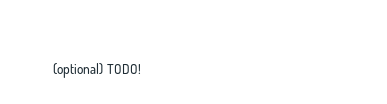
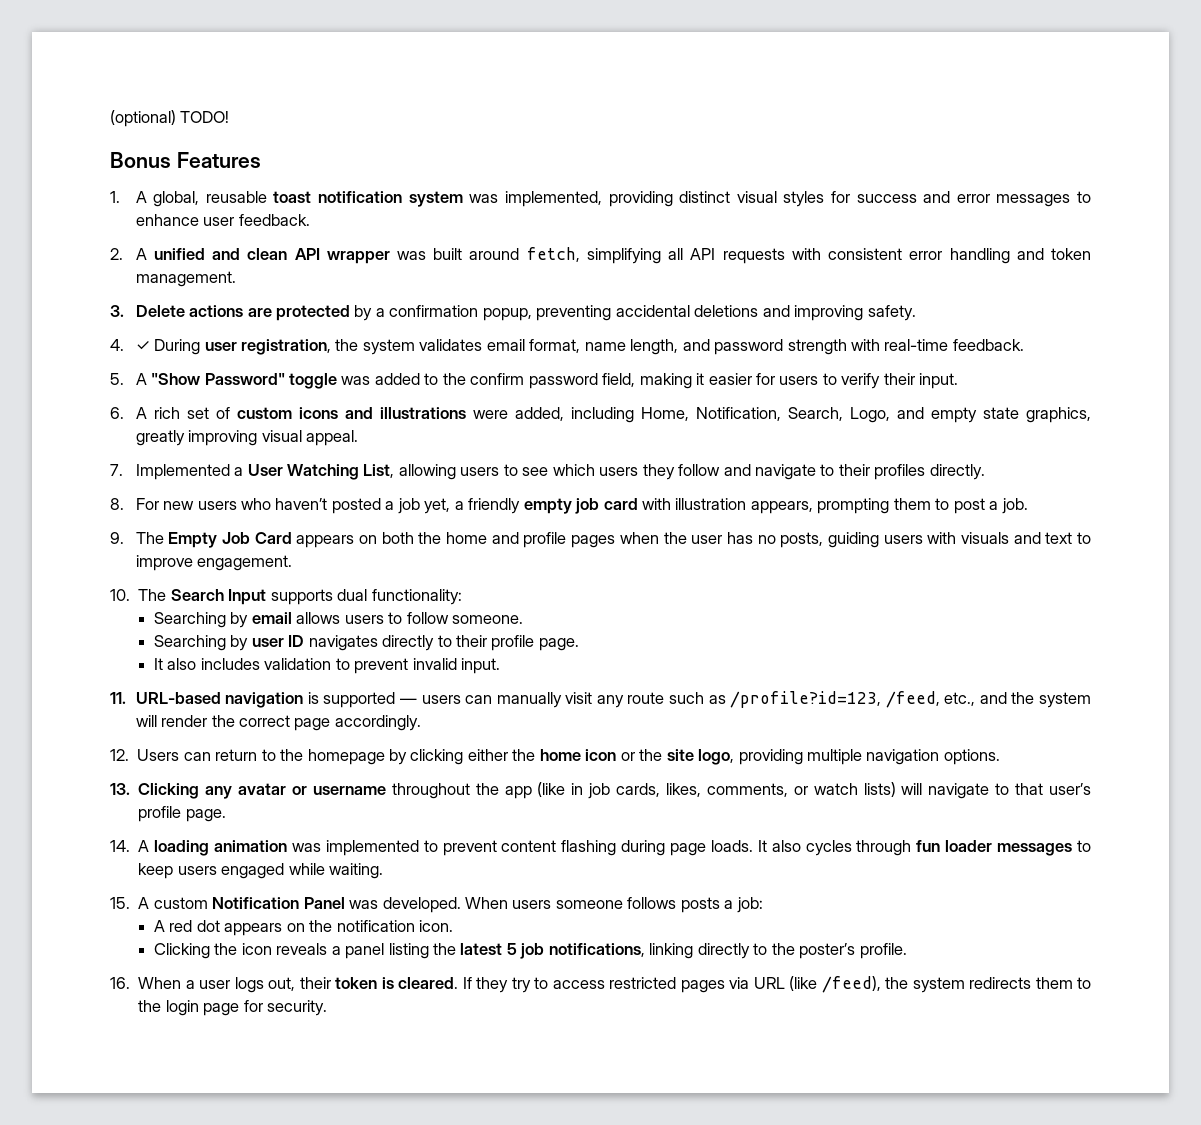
(141, 69) none -> [110,152,261,168] [110,191,1091,207] [135,214,310,226] [110,247,1091,264] [135,271,236,287] [110,305,916,321] [110,339,1024,355] [110,373,959,389] [110,407,1092,423] [135,430,358,446] [110,464,985,480] [110,498,1028,514] [110,532,1091,548] [135,555,293,571] [110,589,462,605] [153,612,523,628] [153,635,579,651] [153,658,500,674] [110,691,1092,708] [135,715,421,731] [110,749,1000,765] [110,782,1091,799] [138,806,226,822] [110,840,1092,856] [138,863,384,879] [110,897,763,913] [153,920,453,936] [153,943,907,959] [110,976,1092,993] [138,1000,328,1016] // Bonus Features // 1. A global, reusable toast notification system was implemented, providing distinct visual styles for success and error messages to enhance user feedback. // 2. A unified and clean API wrapper was built around fetch, simplifying all API requests with consistent error handling and token management. // 3. Delete actions are protected by a confirmation popup, preventing accidental deletions and improving safety. // 4. ✓ During user registration, the system validates email format, name length, and password strength with real-time feedback. // 5. A "Show Password" toggle was added to the confirm password field, making it easier for users to verify their input. // 6. A rich set of custom icons and illustrations were added, including Home, Notification, Search, Logo, and empty state graphics, greatly improving visual appeal. // 7. Implemented a User Watching List, allowing users to see which users they follow and navigate to their profiles directly. // 8. For new users who haven’t posted a job yet, a friendly empty job card with illustration appears, prompting them to post a job. // 9. The Empty Job Card appears on both the home and profile pages when the user has no posts, guiding users with visuals and text to improve engagement. // 10. The Search Input supports dual functionality: // Searching by email allows users to follow someone. // Searching by user ID navigates directly to their profile page. // It also includes validation to prevent invalid input. // 11. URL-based navigation is supported — users can manually visit any route such as /profile?id=123, /feed, etc., and the system will render the correct page accordingly. // 12. Users can return to the homepage by clicking either the home icon or the site logo, providing multiple navigation options. // 13. Clicking any avatar or username throughout the app (like in job cards, likes, comments, or watch lists) will navigate to that user’s profile page. // 14. A loading animation was implemented to prevent content flashing during page loads. It also cycles through fun loader messages to keep users engaged while waiting. // 15. A custom Notification Panel was developed. When users someone follows posts a job: // A red dot appears on the notification icon. // Clicking the icon reveals a panel listing the latest 5 job notifications, linking directly to the poster’s profile. // 16. When a user logs out, their token is cleared. If they try to access restricted pages via URL (like /feed), the system redirects them to the login page for security.

